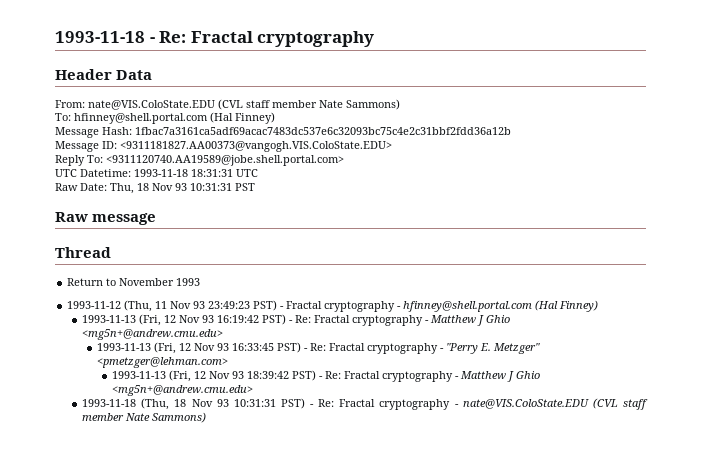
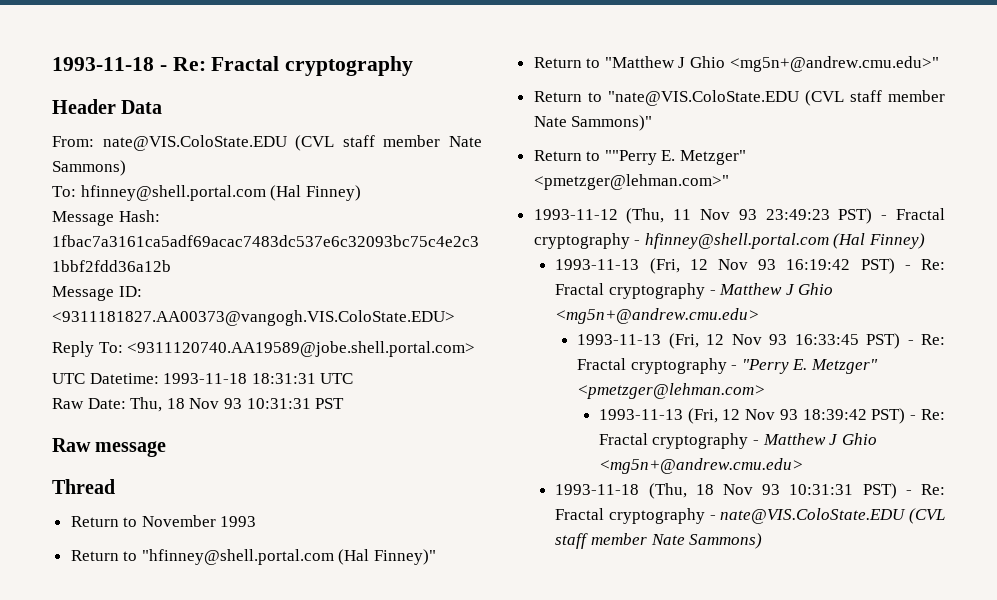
(201, 282) none -> [70,549,437,565] [533,56,939,72] [533,90,945,106] [533,115,653,131] [533,150,747,165] [533,174,729,190] // Return to "hfinney@shell.portal.com (Hal Finney)" // Return to "Matthew J Ghio <mg5n+@andrew.cmu.edu>" // Return to "nate@VIS.ColoState.EDU (CVL staff member Nate Sammons)" // Return to ""Perry E. Metzger" <pmetzger@lehman.com>"

